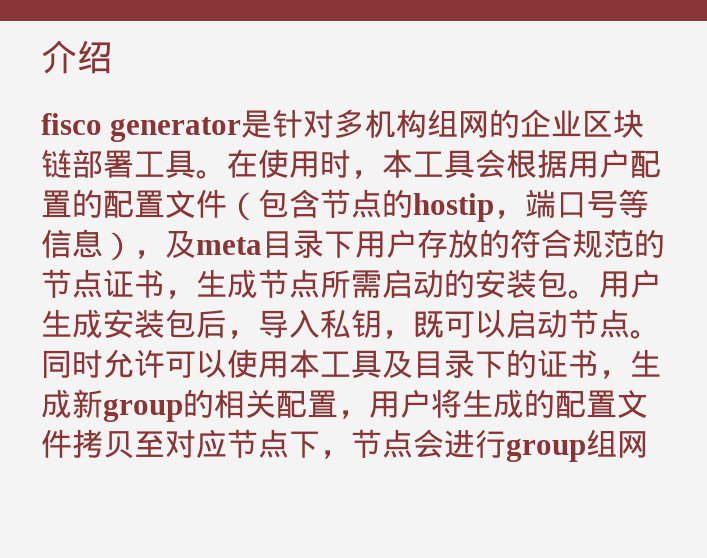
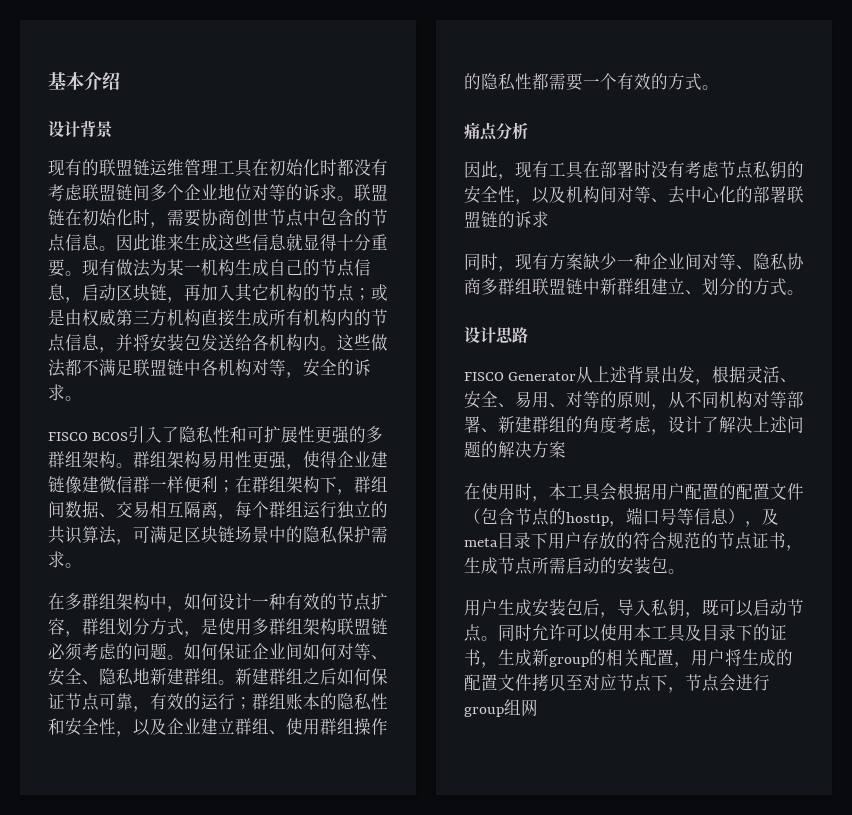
(41, 57) none -> [48,72,84,90] 基本
[41,109,645,142] [41,149,227,179] fisco generator是针对多机构组网的企业区块链部署工具。 -> [48,120,113,138] [48,159,388,177] [48,184,388,201] [48,209,388,228] [48,234,388,252] [48,259,371,277] [48,284,388,303] [48,309,388,327] [48,334,388,353] [48,359,371,378] [48,384,82,401] [48,426,384,444] [48,451,388,470] [48,476,388,495] [48,501,388,520] [48,526,388,545] [48,551,82,568] [48,593,388,612] [48,618,388,637] [48,643,388,661] [48,668,388,686] [48,693,388,712] [48,718,388,737] [464,73,719,91] [464,122,528,140] [464,161,804,180] [464,186,804,205] [464,211,549,228] [464,253,804,272] [464,278,804,296] [464,327,528,344] [464,366,798,385] [464,391,804,410] [464,416,804,435] [464,441,566,458] 设计背景 // 现有的联盟链运维管理工具在初始化时都没有考虑联盟链间多个企业地位对等的诉求。联盟链在初始化时，需要协商创世节点中包含的节点信息。因此谁来生成这些信息就显得十分重要。现有做法为某一机构生成自己的节点信息，启动区块链，再加入其它机构的节点；或是由权威第三方机构直接生成所有机构内的节点信息，并将安装包发送给各机构内。这些做法都不满足联盟链中各机构对等，安全的诉求。 // FISCO BCOS引入了隐私性和可扩展性更强的多群组架构。群组架构易用性更强，使得企业建链像建微信群一样便利；在群组架构下，群组间数据、交易相互隔离，每个群组运行独立的共识算法，可满足区块链场景中的隐私保护需求。 // 在多群组架构中，如何设计一种有效的节点扩容，群组划分方式，是使用多群组架构联盟链必须考虑的问题。如何保证企业间如何对等、安全、隐私地新建群组。新建群组之后如何保证节点可靠，有效的运行；群组账本的隐私性和安全性，以及企业建立群组、使用群组操作的隐私性都需要一个有效的方式。 // 痛点分析 // 因此，现有工具在部署时没有考虑节点私钥的安全性，以及机构间对等、去中心化的部署联盟链的诉求 // 同时，现有方案缺少一种企业间对等、隐私协商多群组联盟链中新群组建立、划分的方式。 // 设计思路 // FISCO Generator从上述背景出发，根据灵活、安全、易用、对等的原则，从不同机构对等部署、新建群组的角度考虑，设计了解决上述问题的解决方案 //
(599, 294) none -> (685, 571) //

